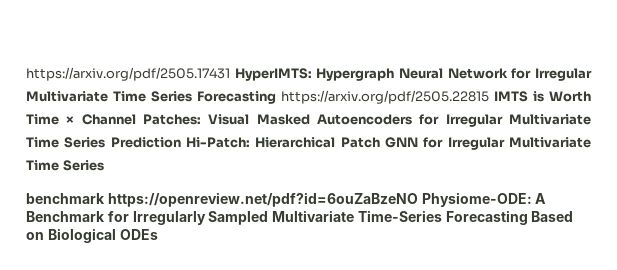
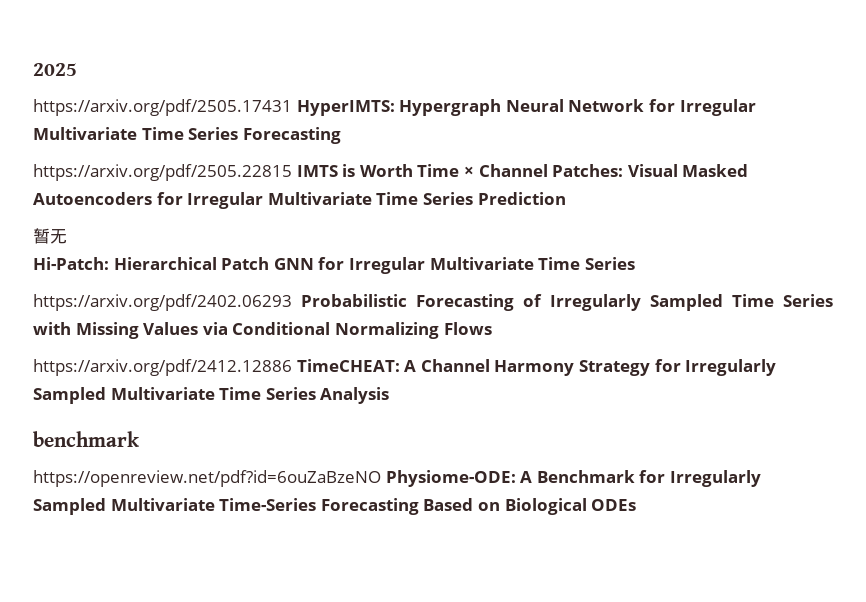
(26, 74) none -> [33,63,77,76] 2025 //
(276, 97) none -> (341, 135) //
(181, 142) none -> [33,228,67,244] // 暂无 //
(104, 165) none -> [33,294,833,311] [33,322,492,339] [33,359,777,376] [33,387,390,404] // https://arxiv.org/pdf/2402.06293 Probabilistic Forecasting of Irregularly Sampled Time Series with Missing Values via Conditional Normalizing Flows // https://arxiv.org/pdf/2412.12886 TimeCHEAT: A Channel Harmony Strategy for Irregularly Sampled Multivariate Time Series Analysis
(105, 198) none -> (140, 439) //

